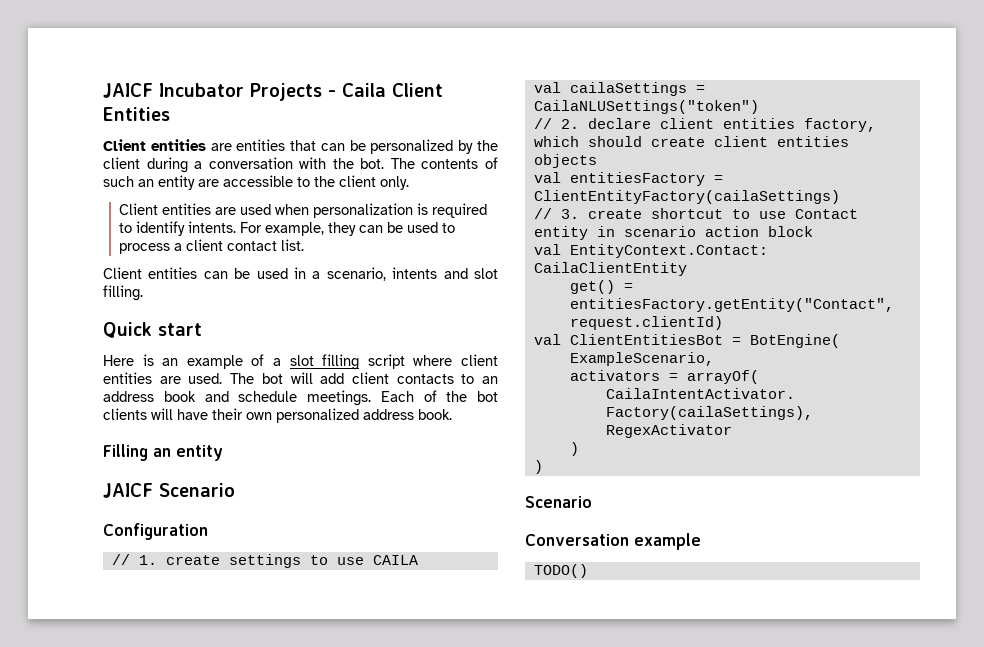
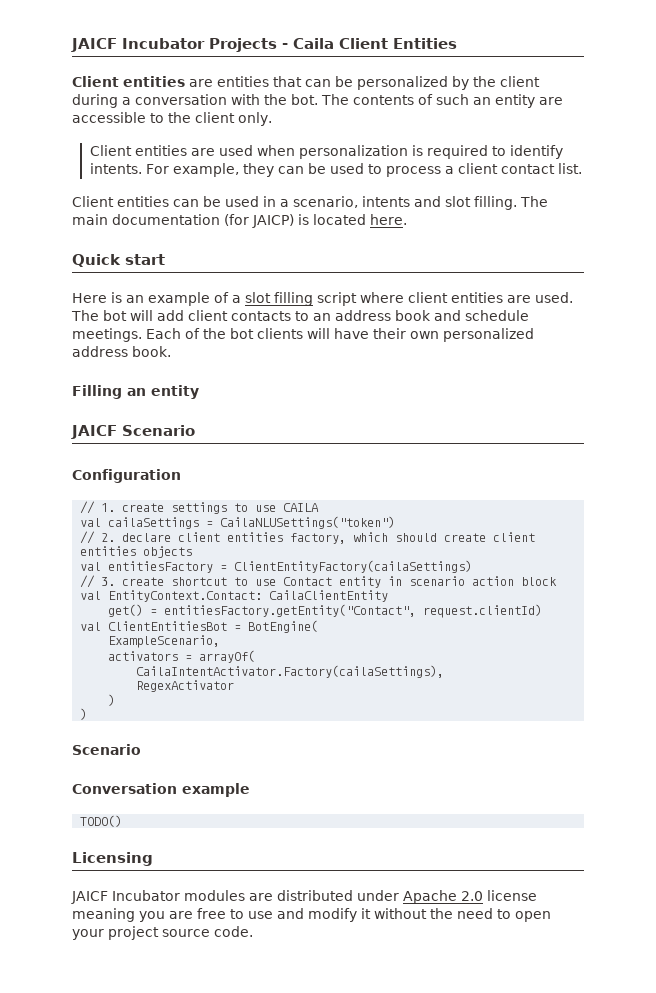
(143, 293) none -> [520,196,548,207] [72,214,407,228] The main documentation (for JAICP) is located here.
(588, 571) none -> [72,852,153,866] [71,890,537,904] [72,908,551,922] [72,926,253,940] // Licensing // JAICF Incubator modules are distributed under Apache 2.0 license meaning you are free to use and modify it without the need to open your project source code.

